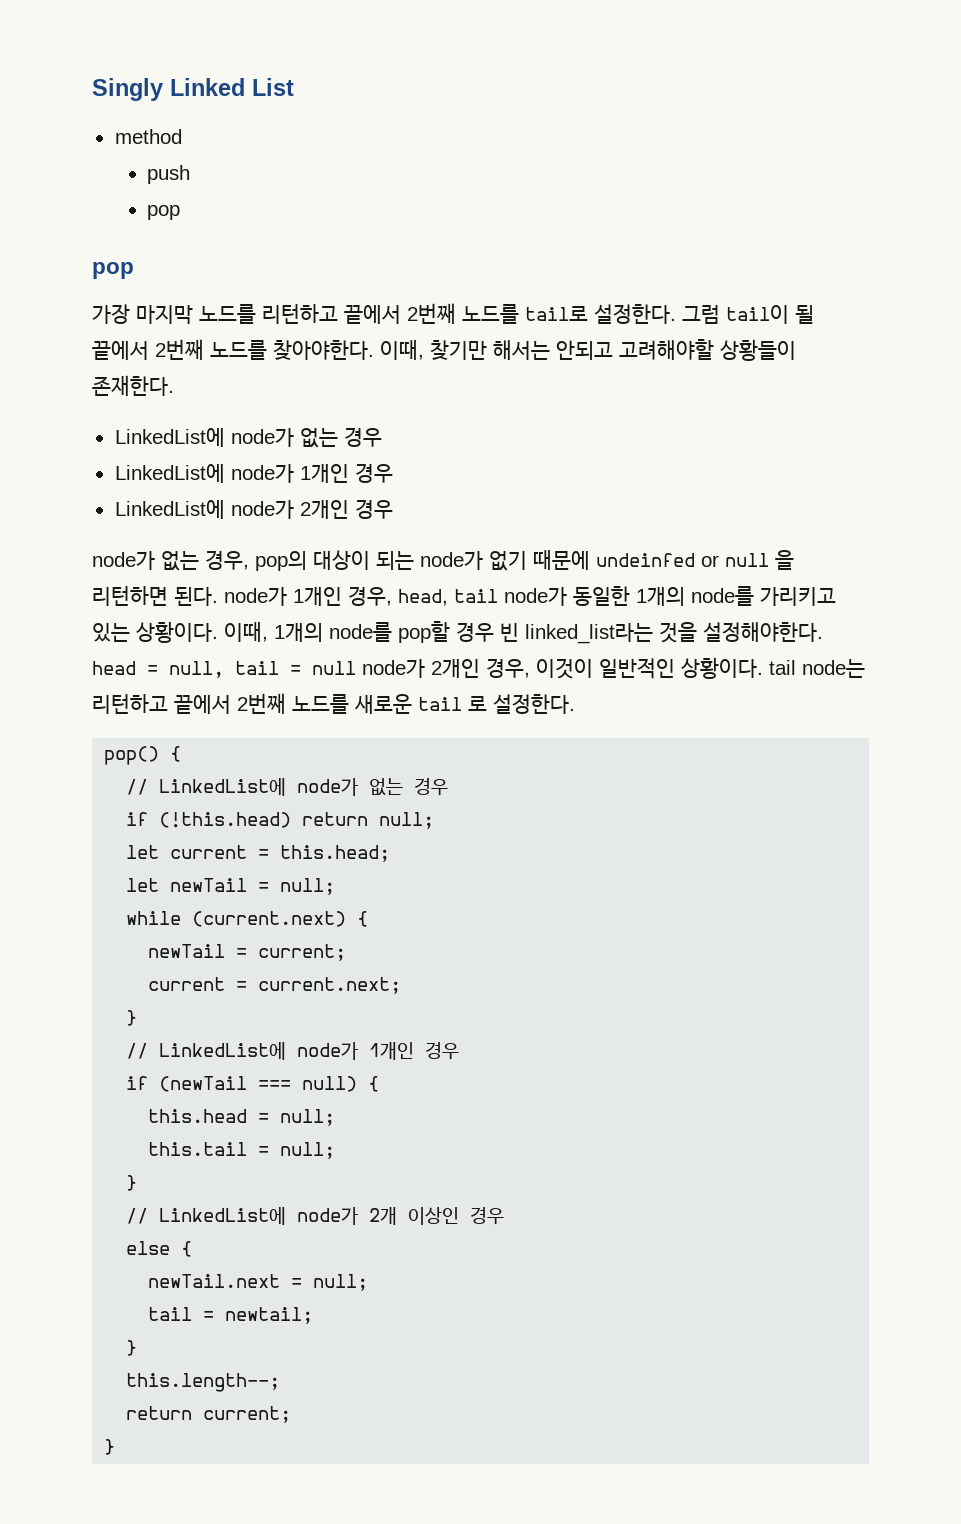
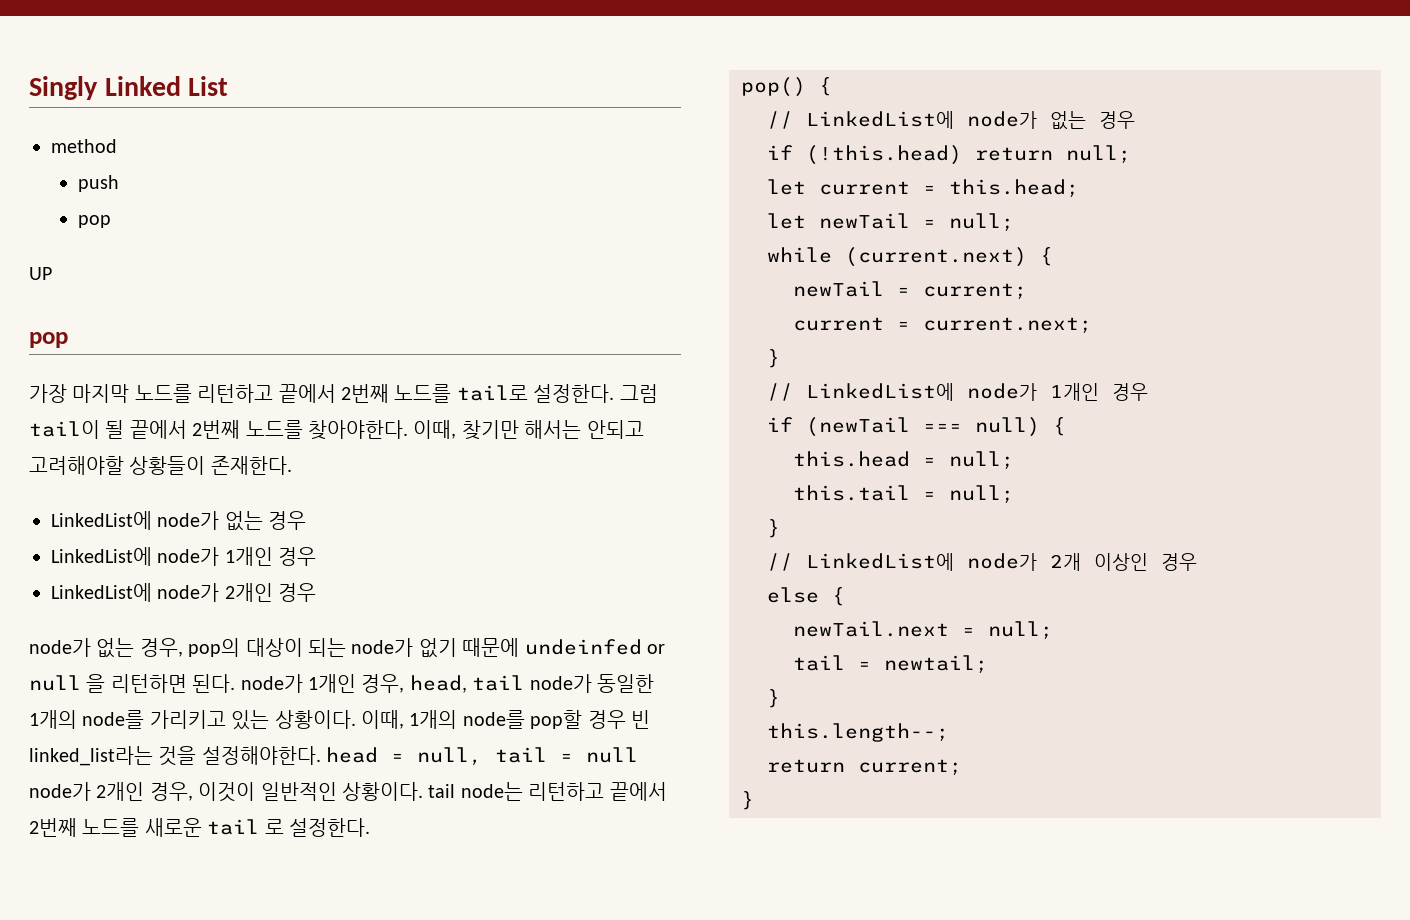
(181, 212) none -> [29,267,52,280] // UP

